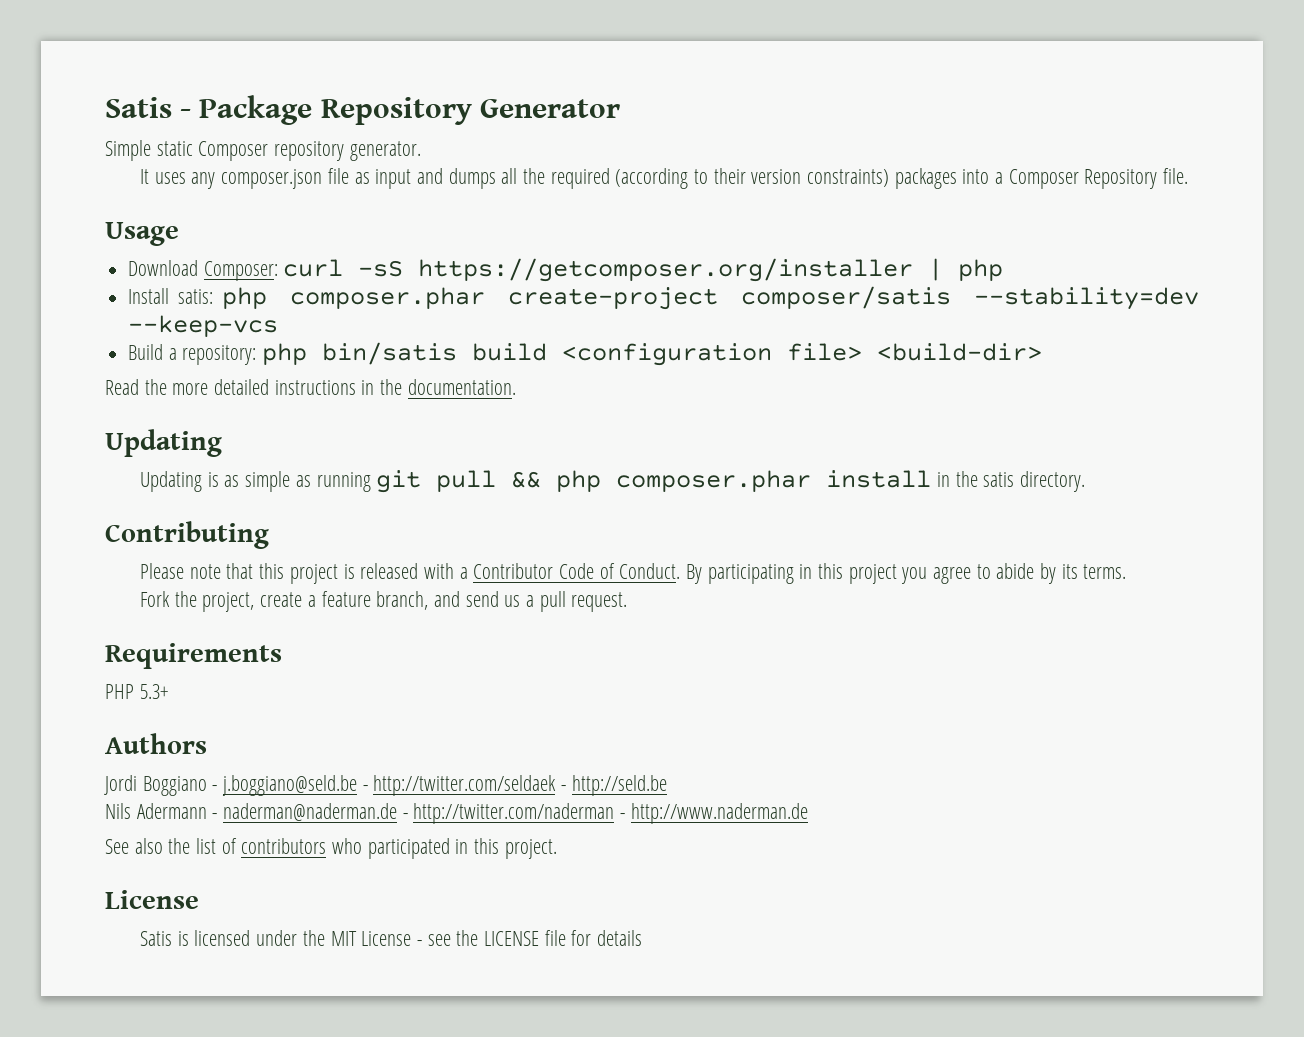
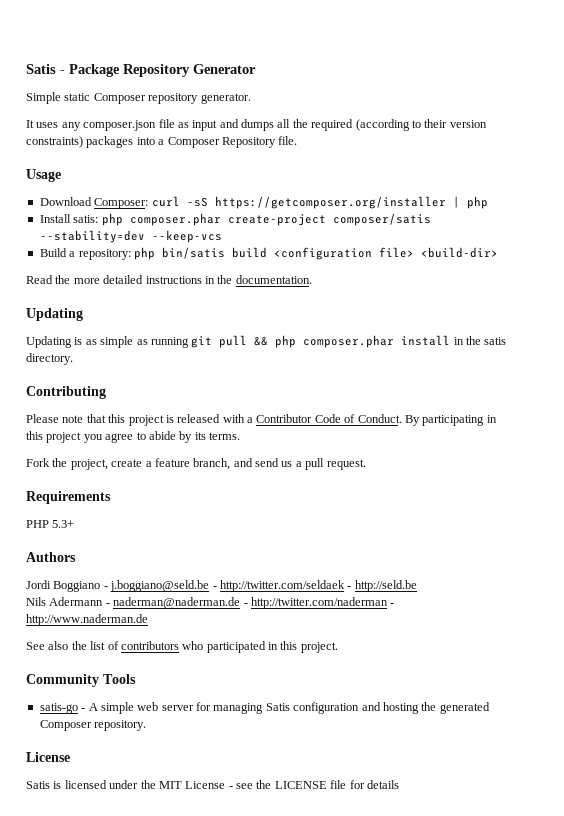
(557, 849) none -> [26,674,136,687] [39,702,490,714] [39,720,147,731] // Community Tools // satis-go - A simple web server for managing Satis configuration and hosting the generated Composer repository.

